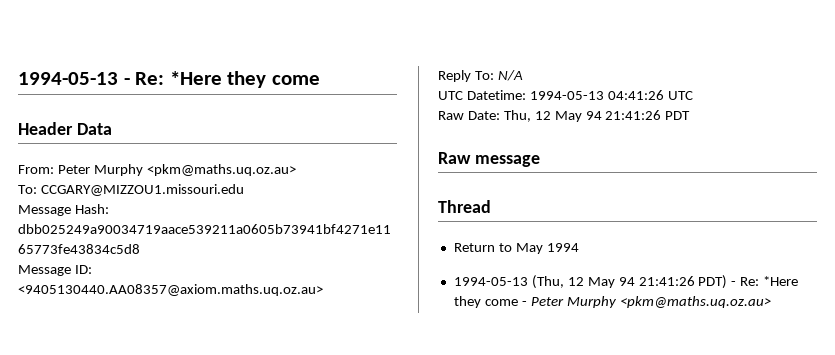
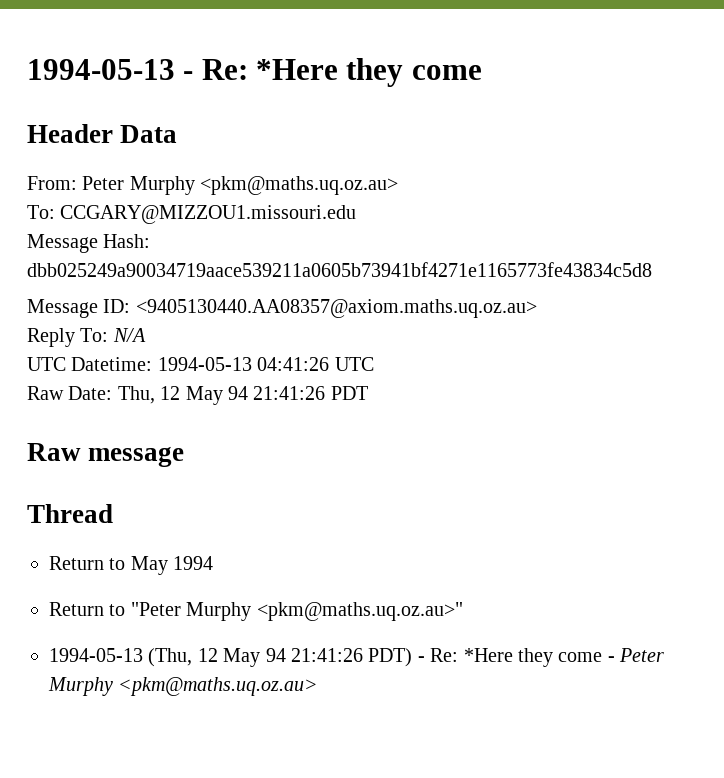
(579, 247) none -> [49,602,463,621] // Return to "Peter Murphy <pkm@maths.uq.oz.au>"

